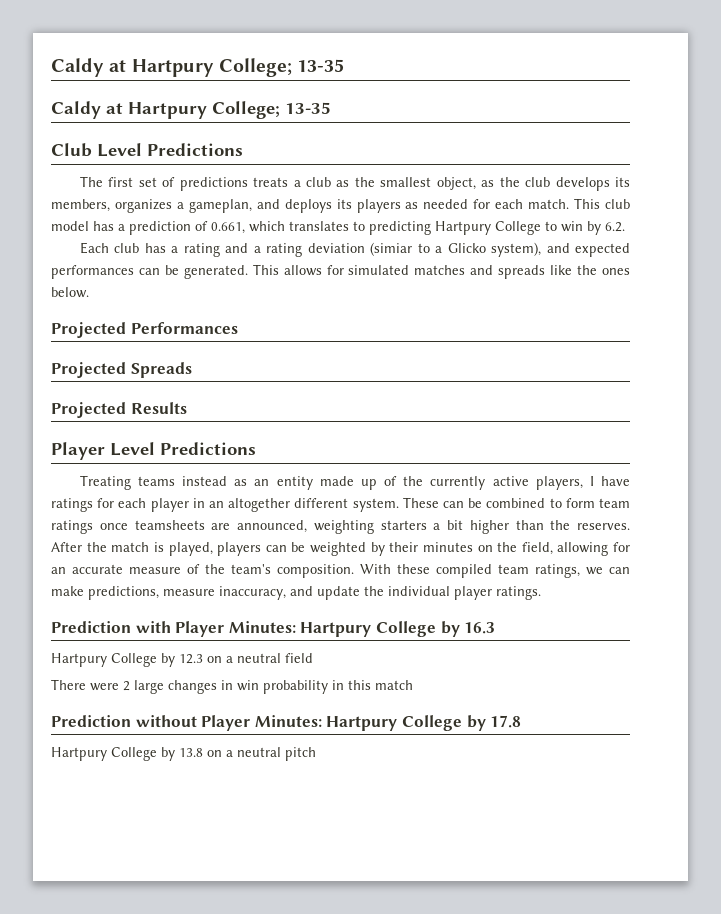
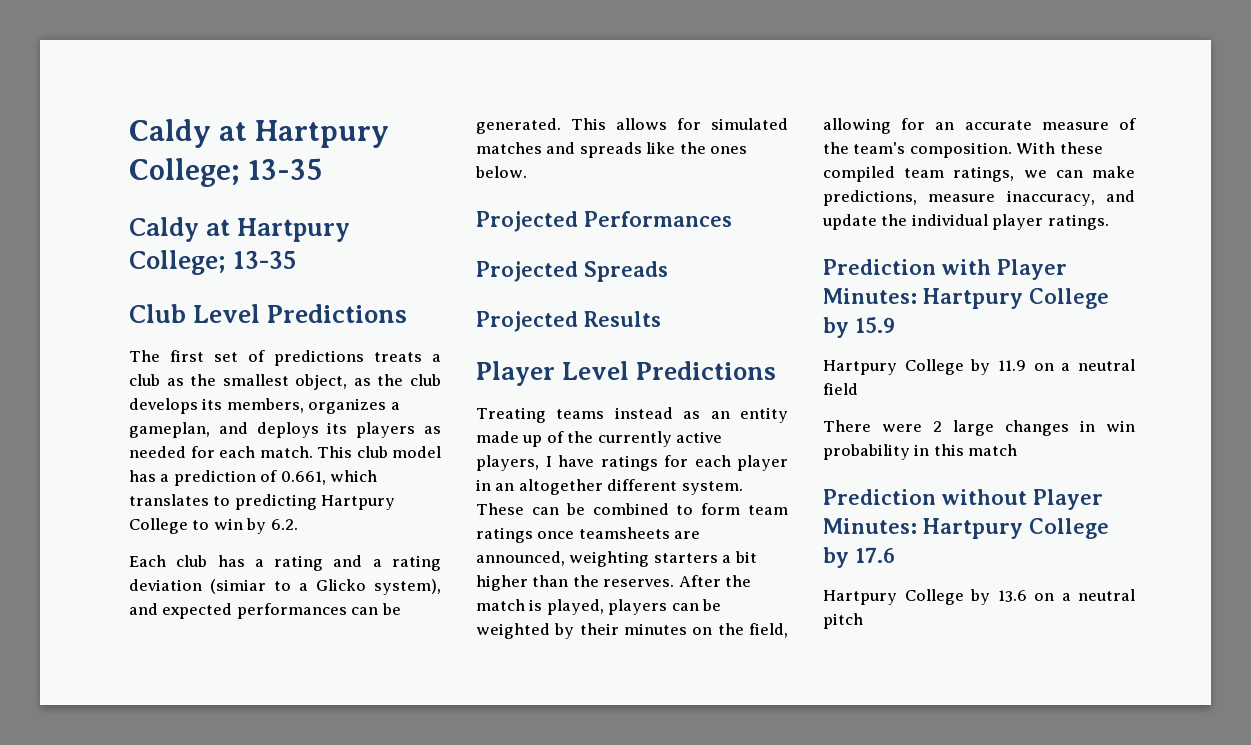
[464,622,496,634] [51,653,203,667] 16.3 // Hartpury College by 12.3 -> [855,317,895,333] [823,359,1026,375] 15.9 // Hartpury College by 11.9
[490,715,522,728] [51,747,203,761] 17.8 // Hartpury College by 13.8 -> [855,547,895,563] [823,589,1027,605] 17.6 // Hartpury College by 13.6

